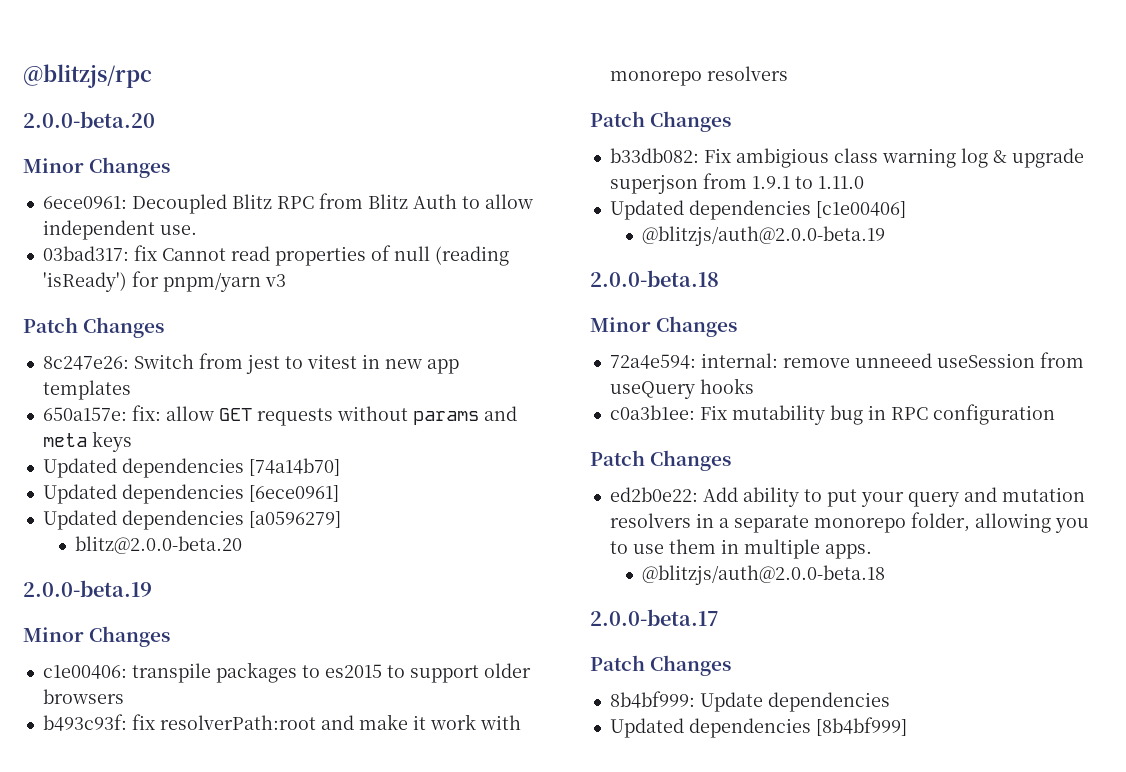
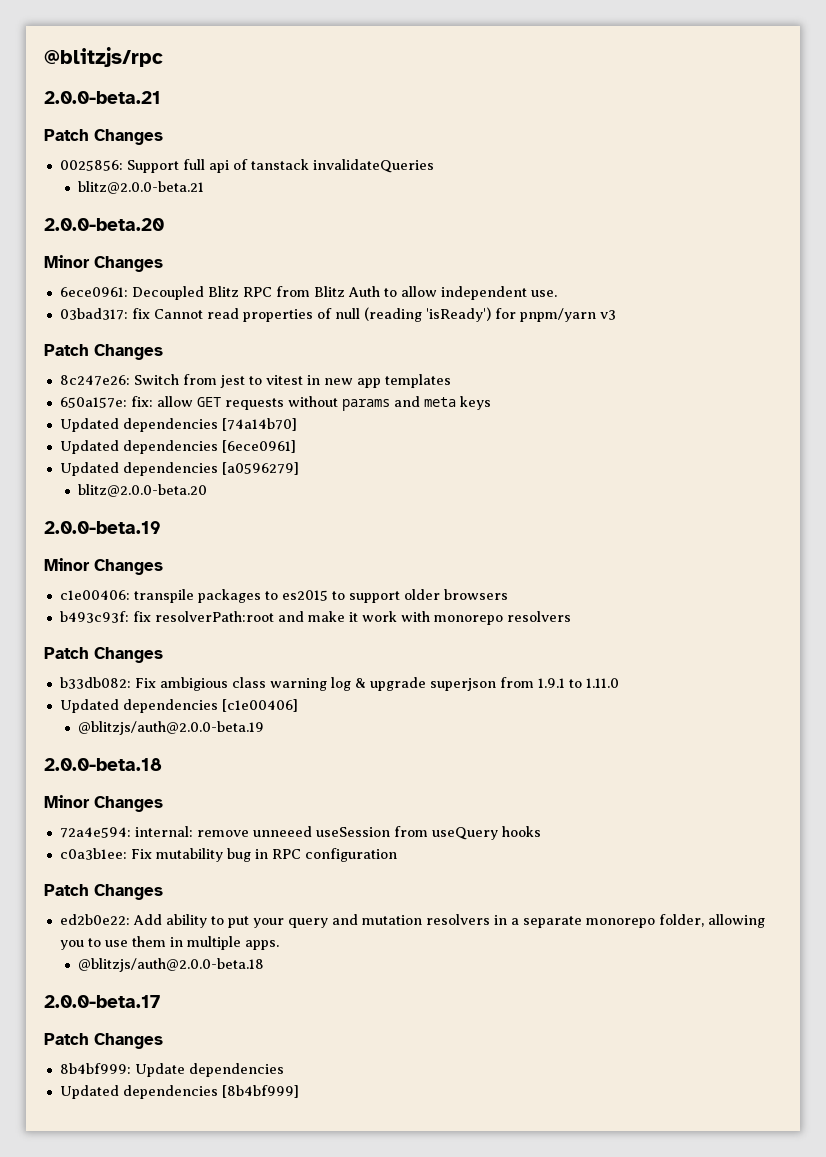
(152, 76) none -> [44,91,161,104] [44,129,163,145] [59,159,434,173] [77,181,204,194] // 2.0.0-beta.21 // Patch Changes // 0025856: Support full api of tanstack invalidateQueries // blitz@2.0.0-beta.21

